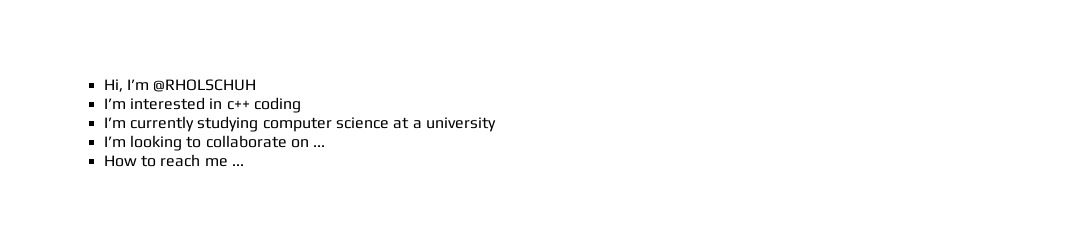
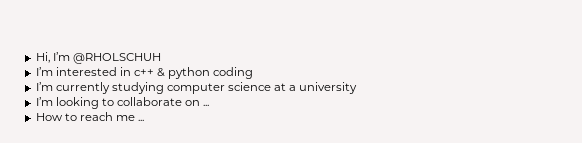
(250, 105) none -> [157,67,211,79] & python

